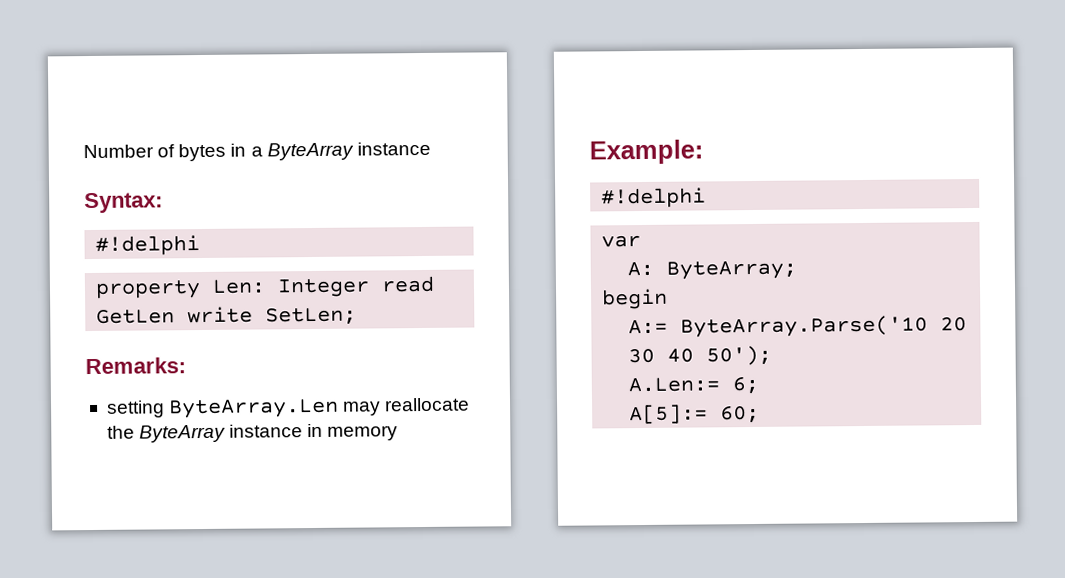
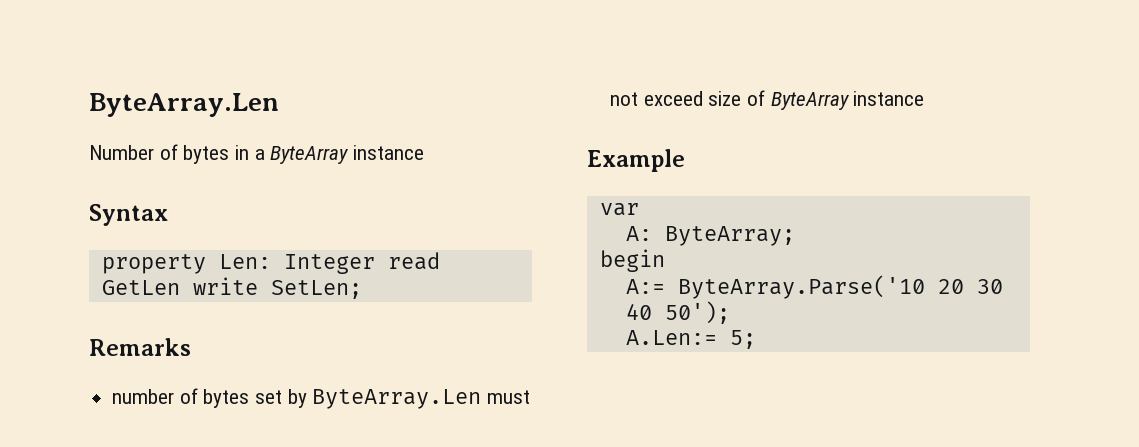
(83, 151) none -> [89,93,279,117] ByteArray.Len //
[84,192,163,214] [95,235,201,256] Syntax: // #!delphi -> [89,204,168,226] Syntax
[85,357,186,375] [105,397,471,419] [106,423,399,443] [589,139,703,165] [601,187,707,209] Remarks: // setting ByteArray.Len may reallocate the ByteArray instance in memory // Example: // #!delphi -> [89,338,191,356] [112,388,531,409] [610,90,925,110] [587,149,685,172] Remarks // number of bytes set by ByteArray.Len must not exceed size of ByteArray instance // Example
[732,376,760,395] [629,404,761,425] 6; // A[5]:= 60; -> [729,330,756,349] 5;

